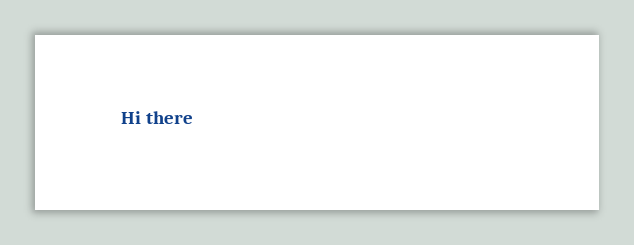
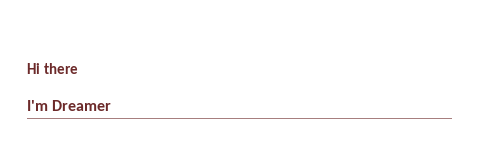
(193, 117) none -> [27,100,112,111] // I'm Dreamer

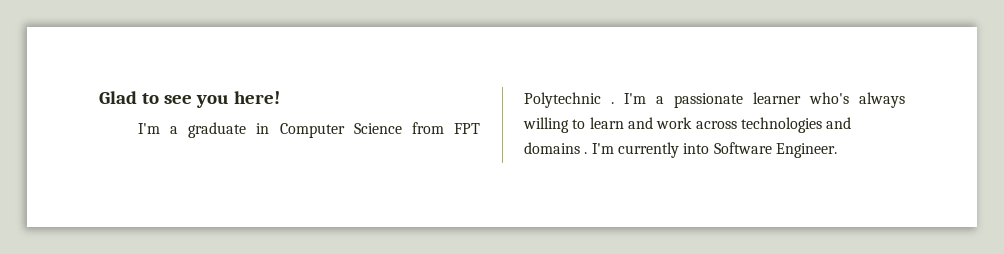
[27,63,78,74] [27,100,112,111] Hi there // I'm Dreamer -> [99,91,280,108] [137,122,480,138] [524,92,905,108] [523,117,852,133] [524,142,837,158] Glad to see you here! // I'm a graduate in Computer Science from FPT Polytechnic . I'm a passionate learner who's always willing to learn and work across technologies and domains . I'm currently into Software Engineer.

